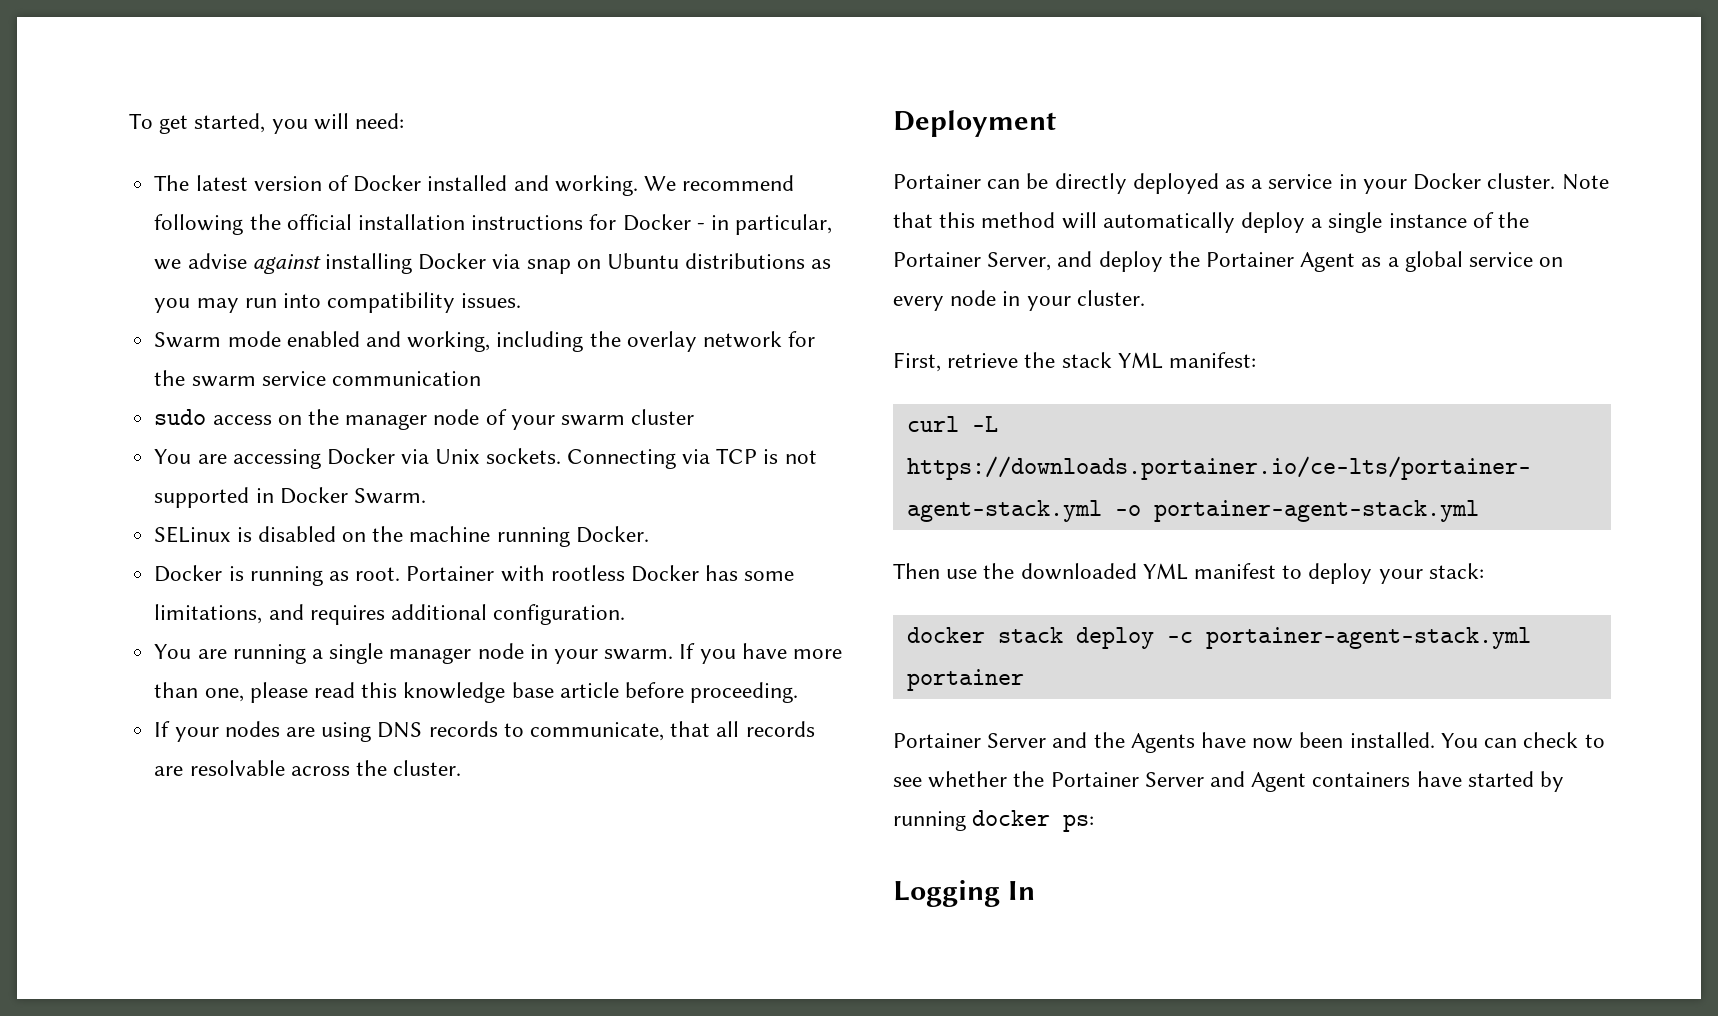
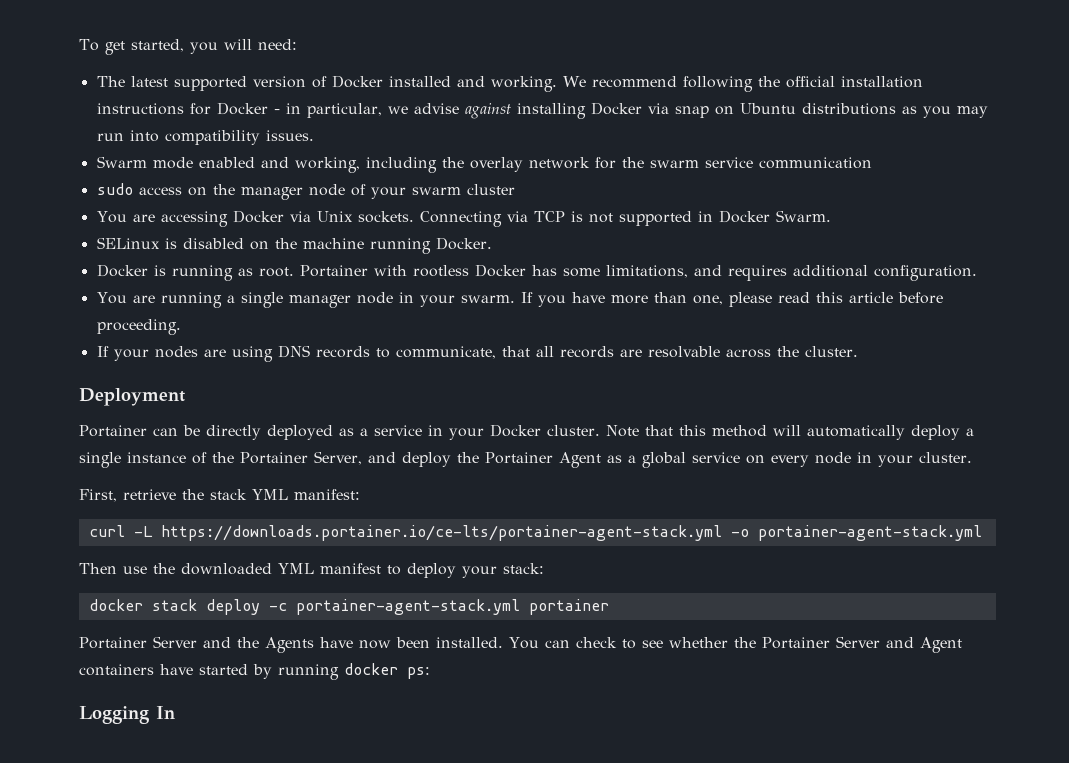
(248, 183) none -> [173,76,247,91] supported
[403,682,554,703] knowledge base -> (843, 297) none

